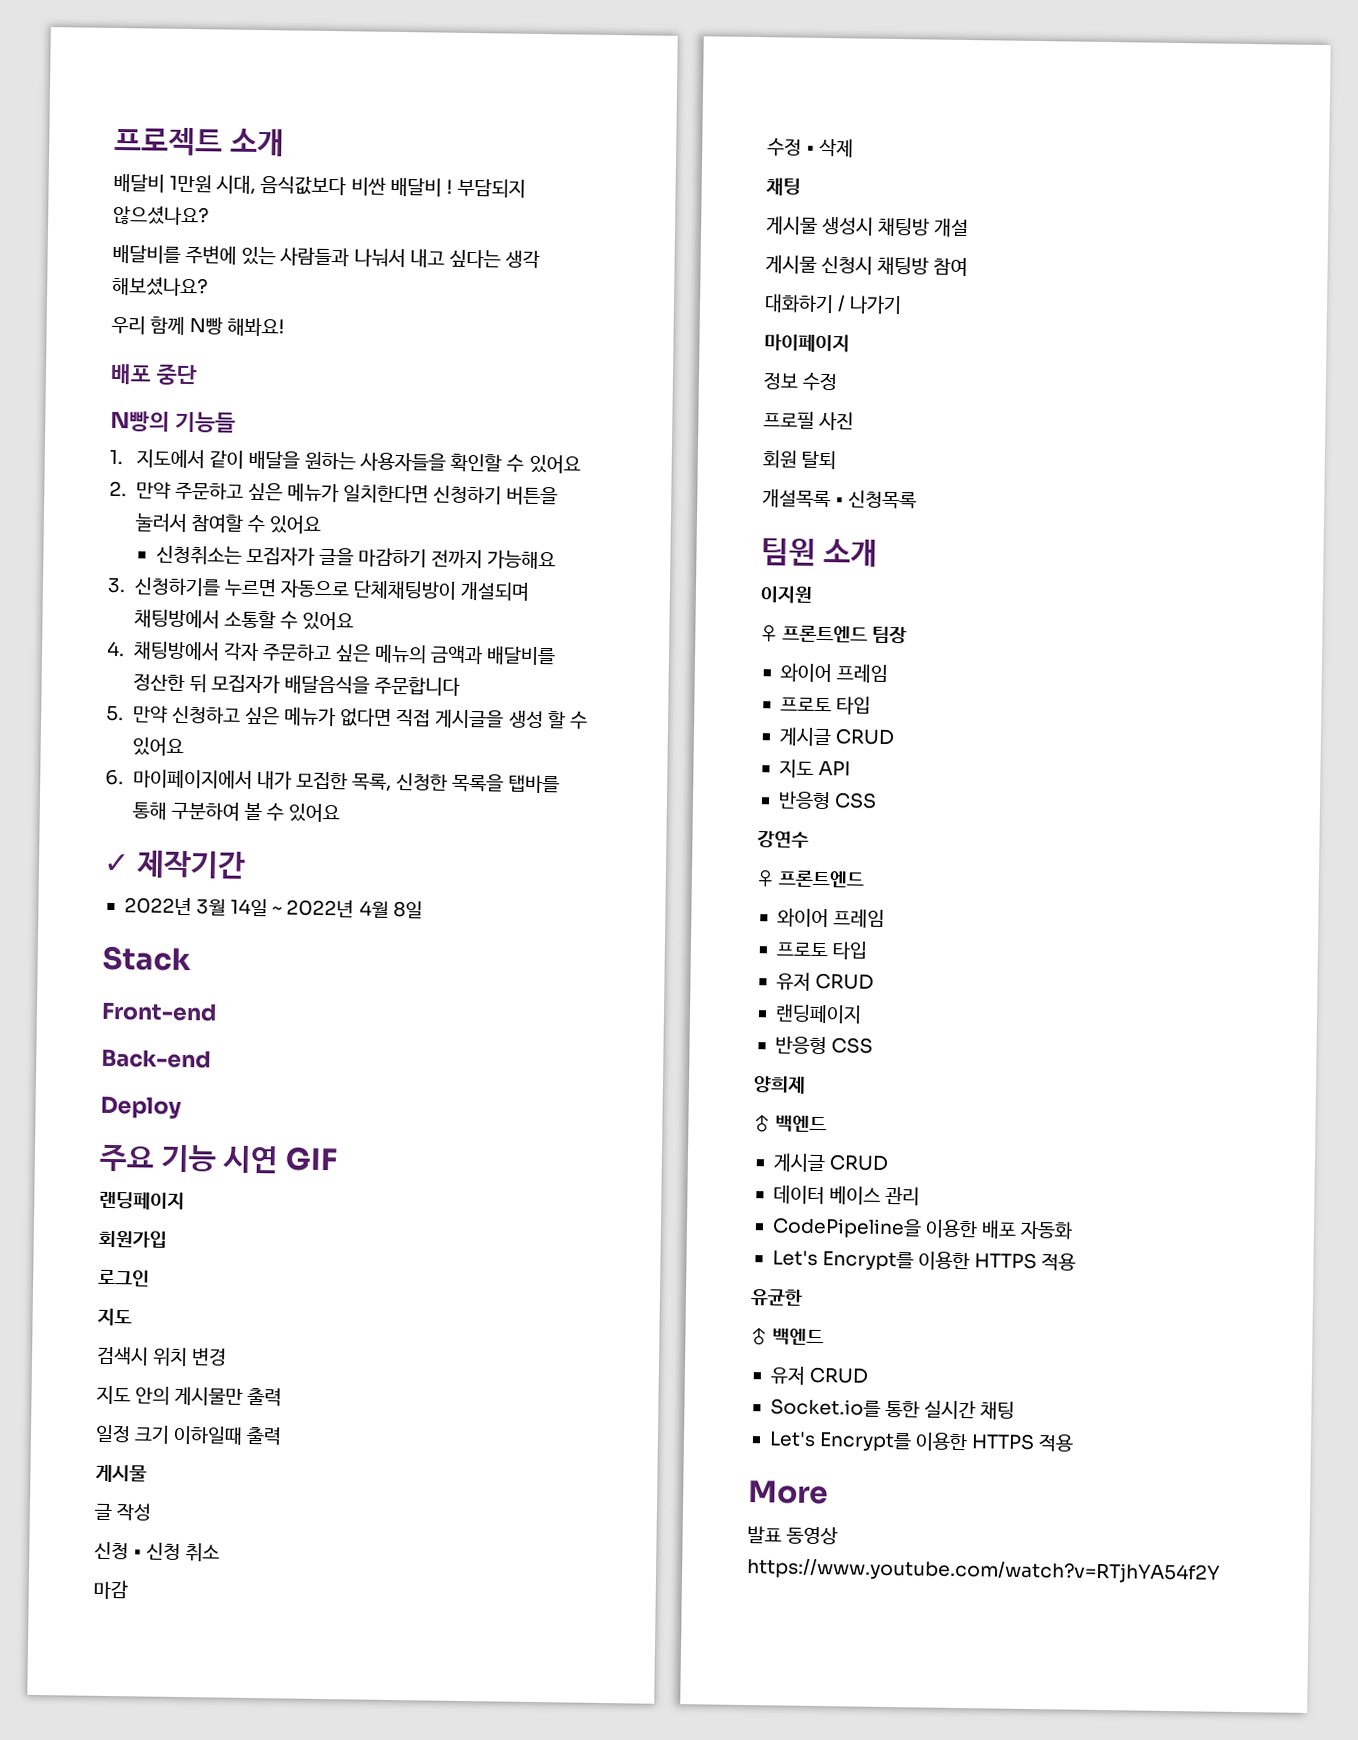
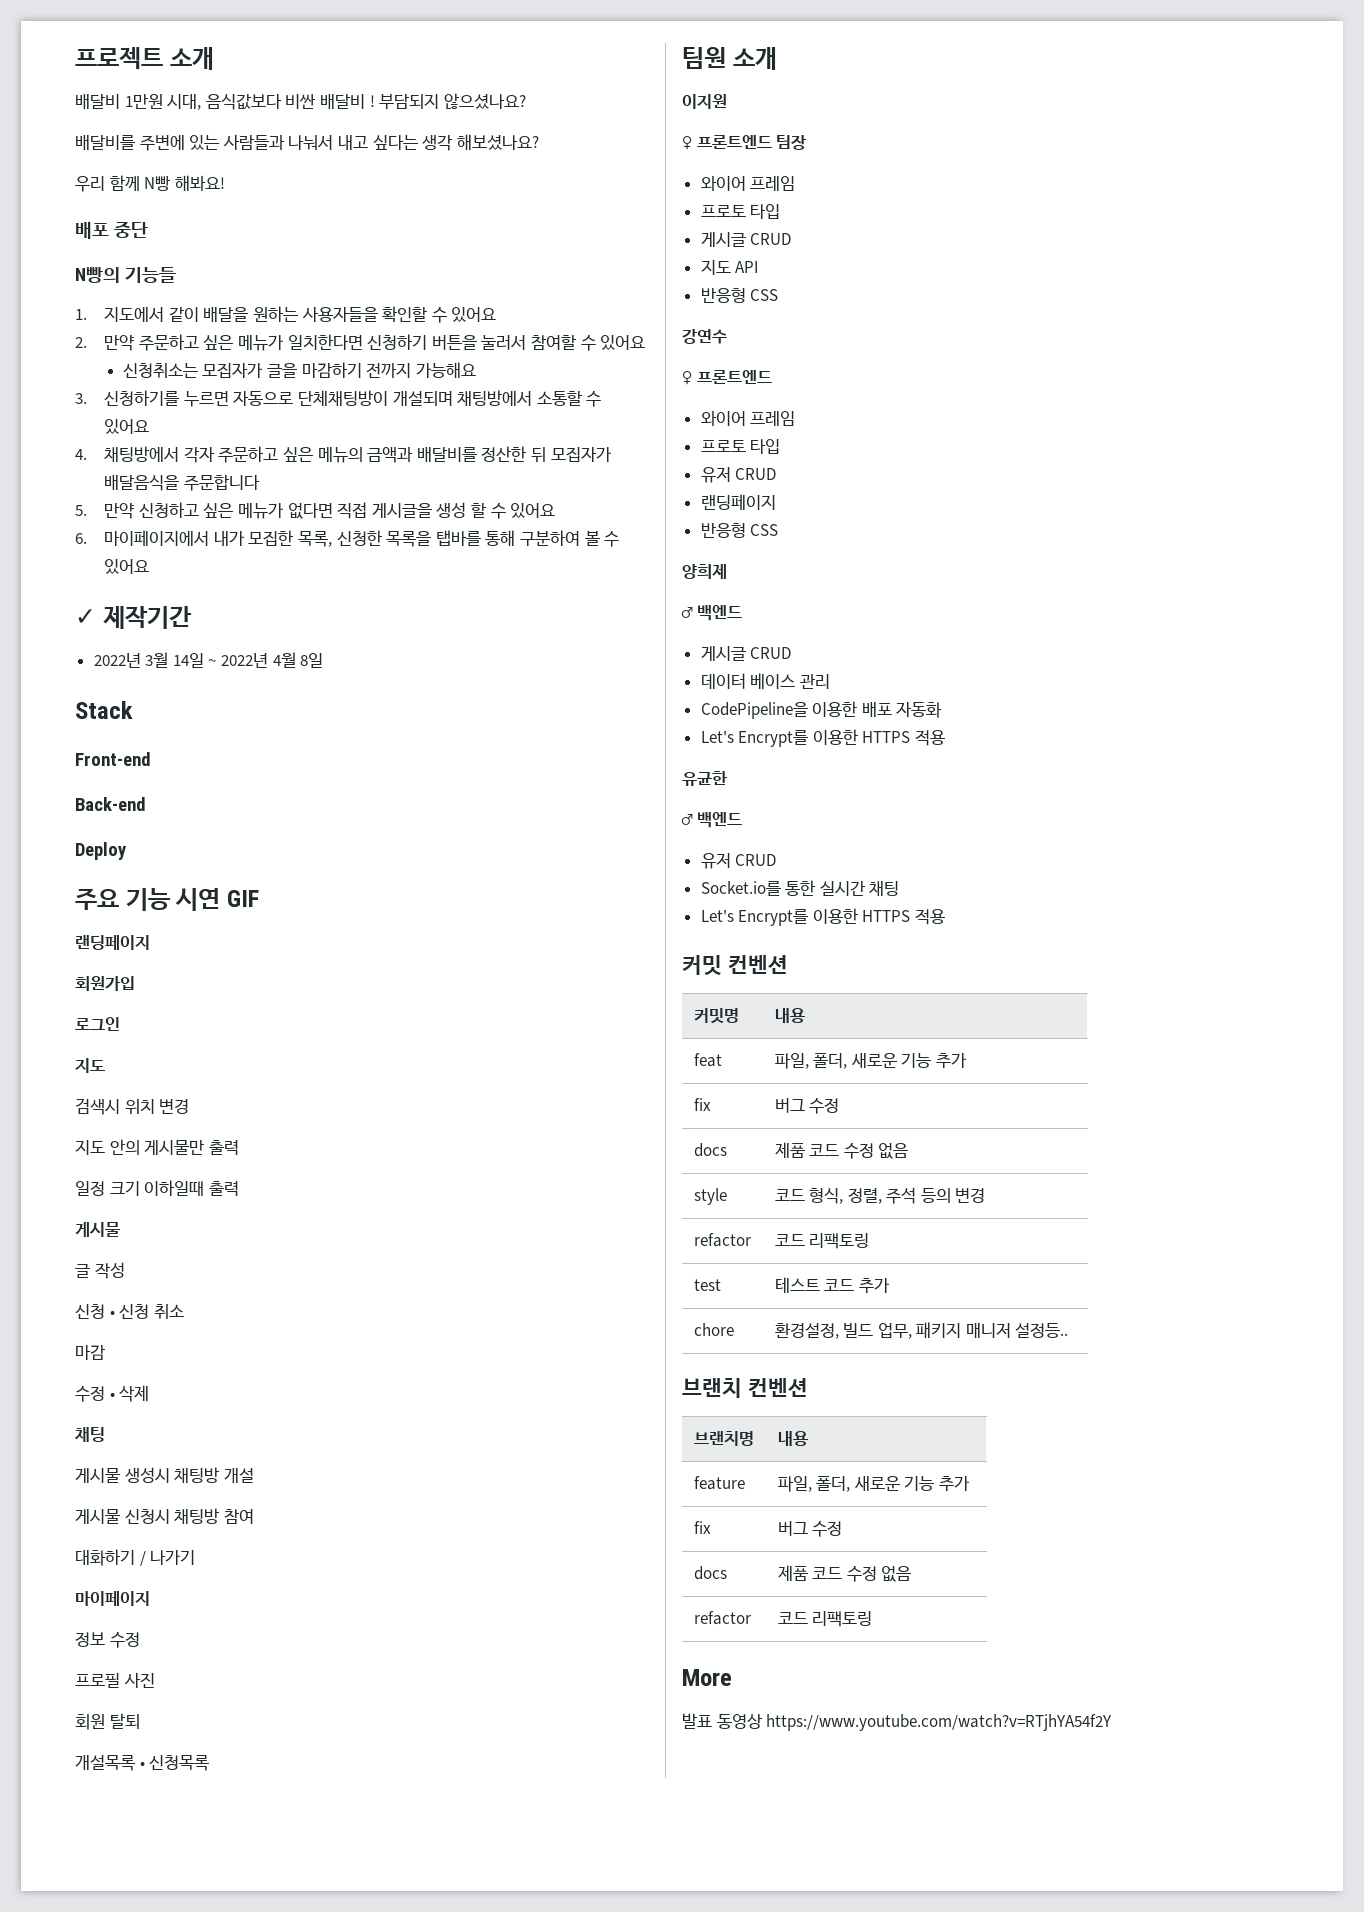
(1075, 1443) none -> [682,955,788,975] [693,1008,739,1024] [774,1008,806,1023] [693,1053,722,1067] [774,1053,967,1069] [693,1098,711,1111] [774,1098,840,1114] [693,1143,727,1157] [774,1142,909,1159] [693,1188,727,1205] [774,1187,986,1204] [693,1233,751,1247] [774,1233,870,1249] [693,1279,721,1291] [774,1277,890,1294] [693,1323,734,1336] [774,1322,1069,1339] [682,1378,808,1398] [693,1431,754,1446] [777,1431,809,1446] [693,1476,745,1490] [777,1476,970,1492] [693,1521,711,1534] [777,1521,843,1537] [693,1566,727,1580] [777,1565,912,1582] [693,1611,751,1625] [777,1611,873,1627] // 커밋 컨벤션 // 커밋명 | 내용 // feat | 파일, 폴더, 새로운 기능 추가 // fix | 버그 수정 // docs | 제품 코드 수정 없음 // style | 코드 형식, 정렬, 주석 등의 변경 // refactor | 코드 리팩토링 // test | 테스트 코드 추가 // chore | 환경설정, 빌드 업무, 패키지 매니저 설정등.. // 브랜치 컨벤션 // 브랜치명 | 내용 // feature | 파일, 폴더, 새로운 기능 추가 // fix | 버그 수정 // docs | 제품 코드 수정 없음 // refactor | 코드 리팩토링

